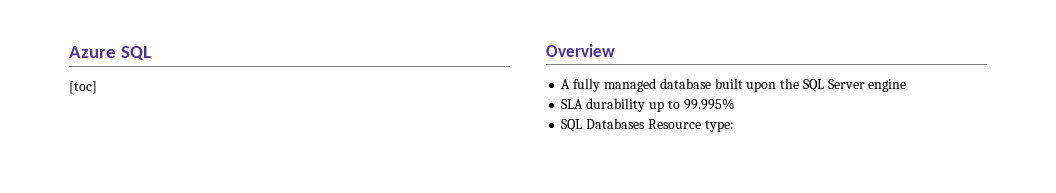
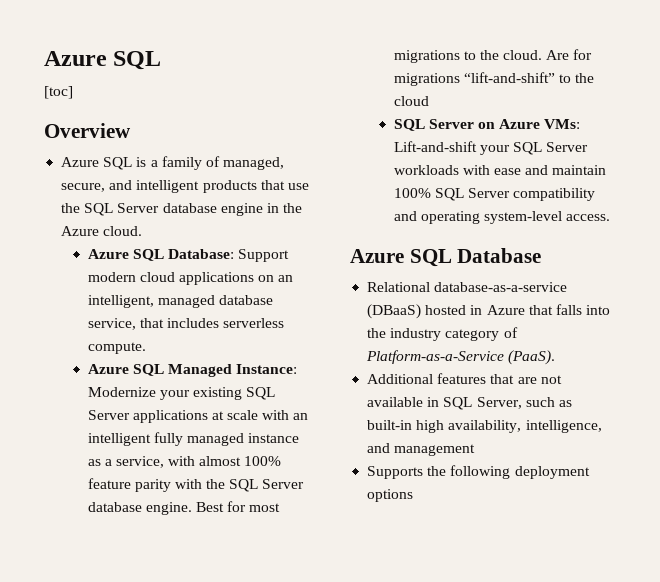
[561,78,865,92] A fully managed database built upon the SQL Server -> [61,156,285,170] [61,180,309,193] [61,203,217,216] Azure SQL is a family of managed, secure, and intelligent products that use the SQL Server database
[561,98,734,112] [561,118,734,132] // SLA durability up to 99.995% // SQL Databases Resource type: -> [266,203,303,213] [61,226,143,236] [87,249,290,262] [87,272,294,285] [87,295,273,308] [87,318,285,330] [87,342,146,354] [87,364,298,377] [87,387,276,400] [87,410,309,423] [87,432,300,446] [87,456,282,468] [87,478,305,492] [87,501,281,515] [393,49,593,63] [393,72,595,86] [393,96,429,106] [393,119,581,131] [393,141,589,155] [393,165,607,175] [393,188,596,201] [393,211,611,224] [350,248,542,267] [367,282,568,292] [367,304,611,319] [367,327,518,341] [366,350,556,365] [367,373,562,384] [367,397,572,410] [367,420,602,433] [367,443,476,456] [367,465,590,479] [367,489,414,502] in the Azure cloud. // Azure SQL Database: Support modern cloud applications on an intelligent, managed database service, that includes serverless compute. // Azure SQL Managed Instance: Modernize your existing SQL Server applications at scale with an intelligent fully managed instance as a service, with almost 100% feature parity with the SQL Server database engine. Best for most migrations to the cloud. Are for migrations “lift-and-shift” to the cloud // SQL Server on Azure VMs: Lift-and-shift your SQL Server workloads with ease and maintain 100% SQL Server compatibility and operating system-level access. // Azure SQL Database // Relational database-as-a-service (DBaaS) hosted in Azure that falls into the industry category of Platform-as-a-Service (PaaS). // Additional features that are not available in SQL Server, such as built-in high availability, intelligence, and management // Supports the following deployment options

